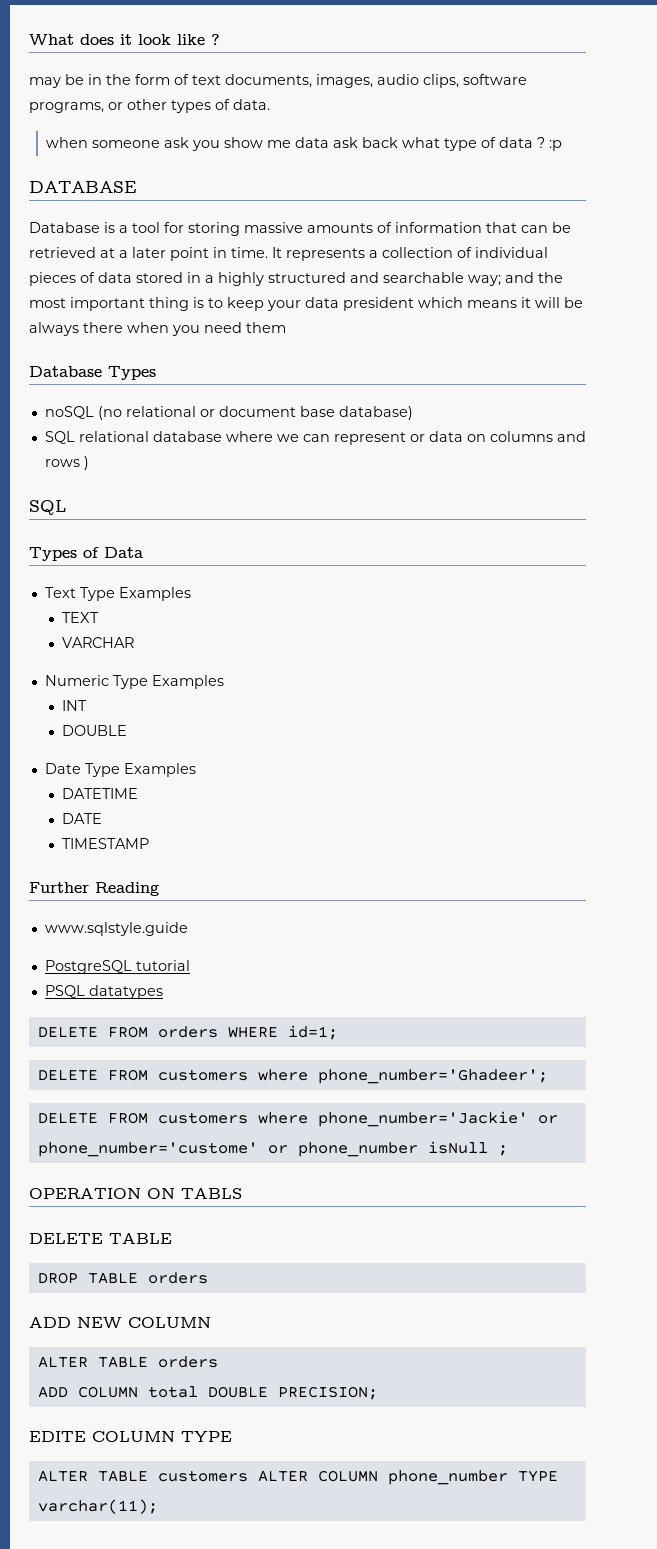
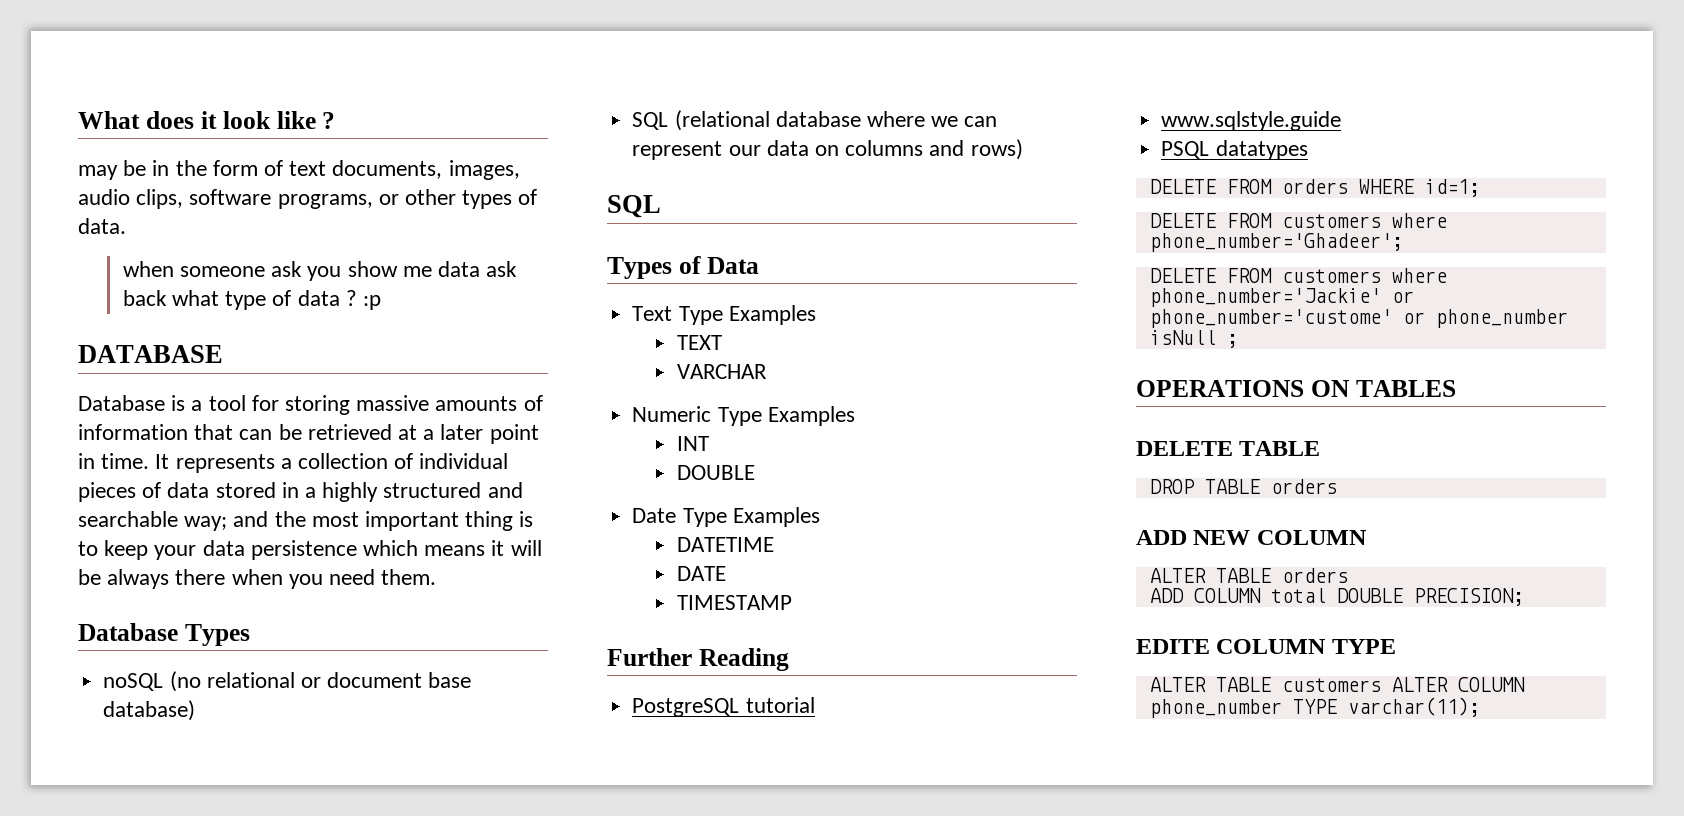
[343,297,414,311] president -> [250,540,357,560] persistence
[246,322,286,333] them -> [381,569,437,585] them.
[78,431,149,442] relational -> [674,110,770,131] (relational
[409,434,425,442] or -> [728,145,761,156] our
[44,456,89,470] rows ) -> [970,139,1023,160] rows)
[44,922,188,936] // www.sqlstyle.guide -> (789, 659) none
(190, 965) none -> [1161,111,1342,131] // www.sqlstyle.guide
[29,1188,242,1199] OPERATION ON TABLS -> [1136,380,1456,397] OPERATIONS ON TABLES

